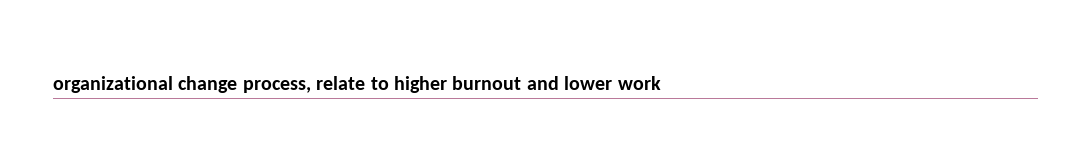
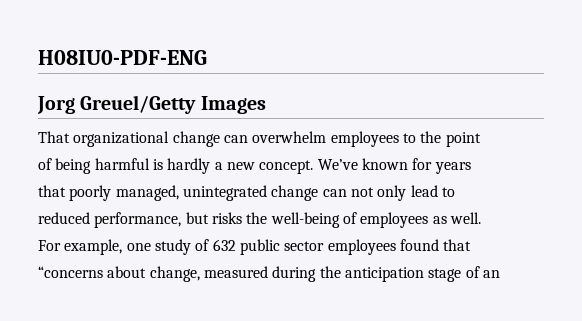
[53,76,661,93] organizational change process, relate to higher burnout and lower work -> [38,50,207,65] [37,95,266,114] [38,131,481,147] [38,158,471,174] [38,185,455,201] [38,212,481,228] [38,239,472,255] [38,266,500,282] H08IU0-PDF-ENG // Jorg Greuel/Getty Images // That organizational change can overwhelm employees to the point // of being harmful is hardly a new concept. We’ve known for years // that poorly managed, unintegrated change can not only lead to // reduced performance, but risks the well-being of employees as well. // For example, one study of 632 public sector employees found that // “concerns about change, measured during the anticipation stage of an

